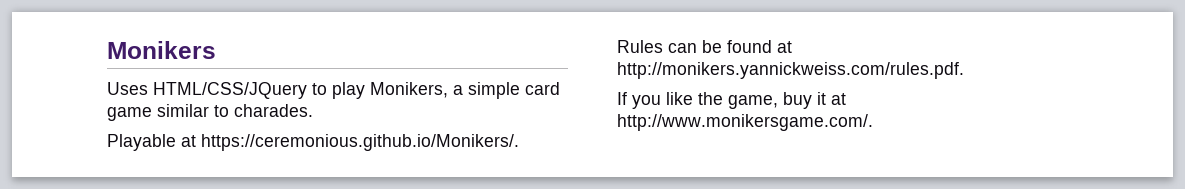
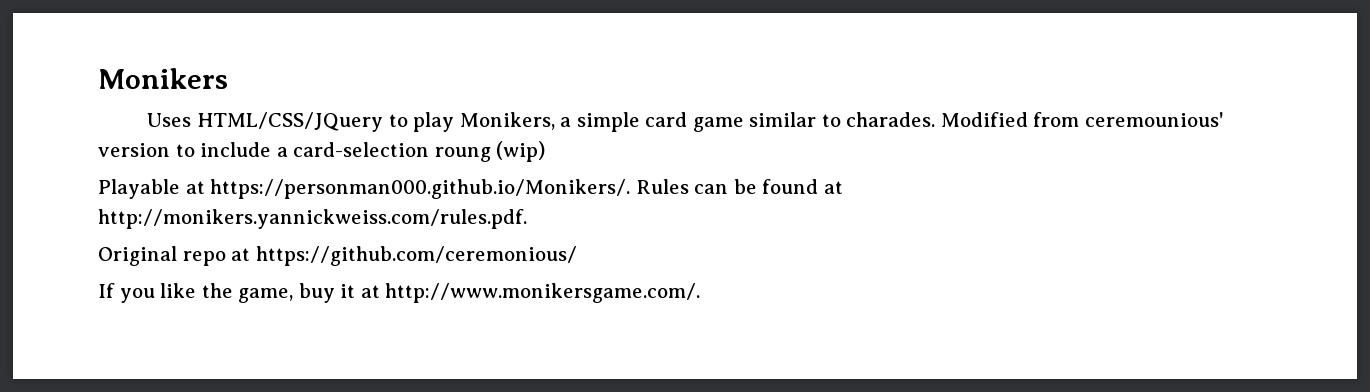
(313, 110) none -> [940,112,1224,127] [98,141,546,162] Modified from ceremounious' version to include a card-selection roung (wip)
[201,134,519,151] https://ceremonious.github.io/Monikers/. -> [210,179,631,199] https://personman000.github.io/Monikers/.
(964, 70) none -> [98,246,577,266] // Original repo at https://github.com/ceremonious/

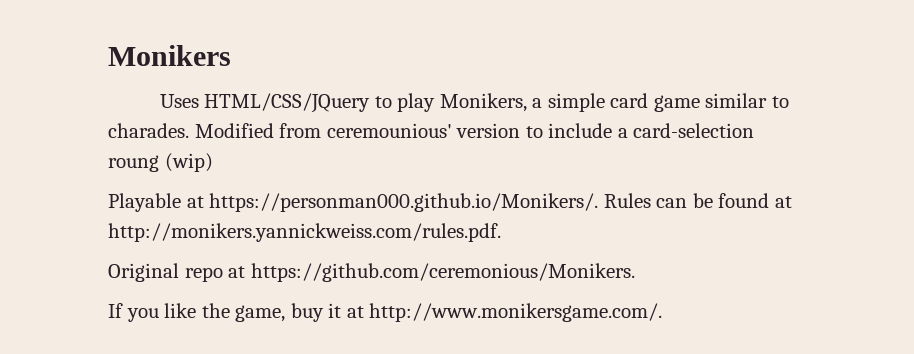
[255,246,577,266] https://github.com/ceremonious/ -> [250,263,635,282] https://github.com/ceremonious/Monikers.

